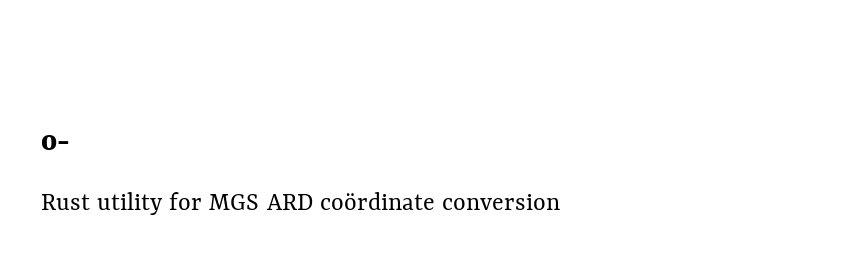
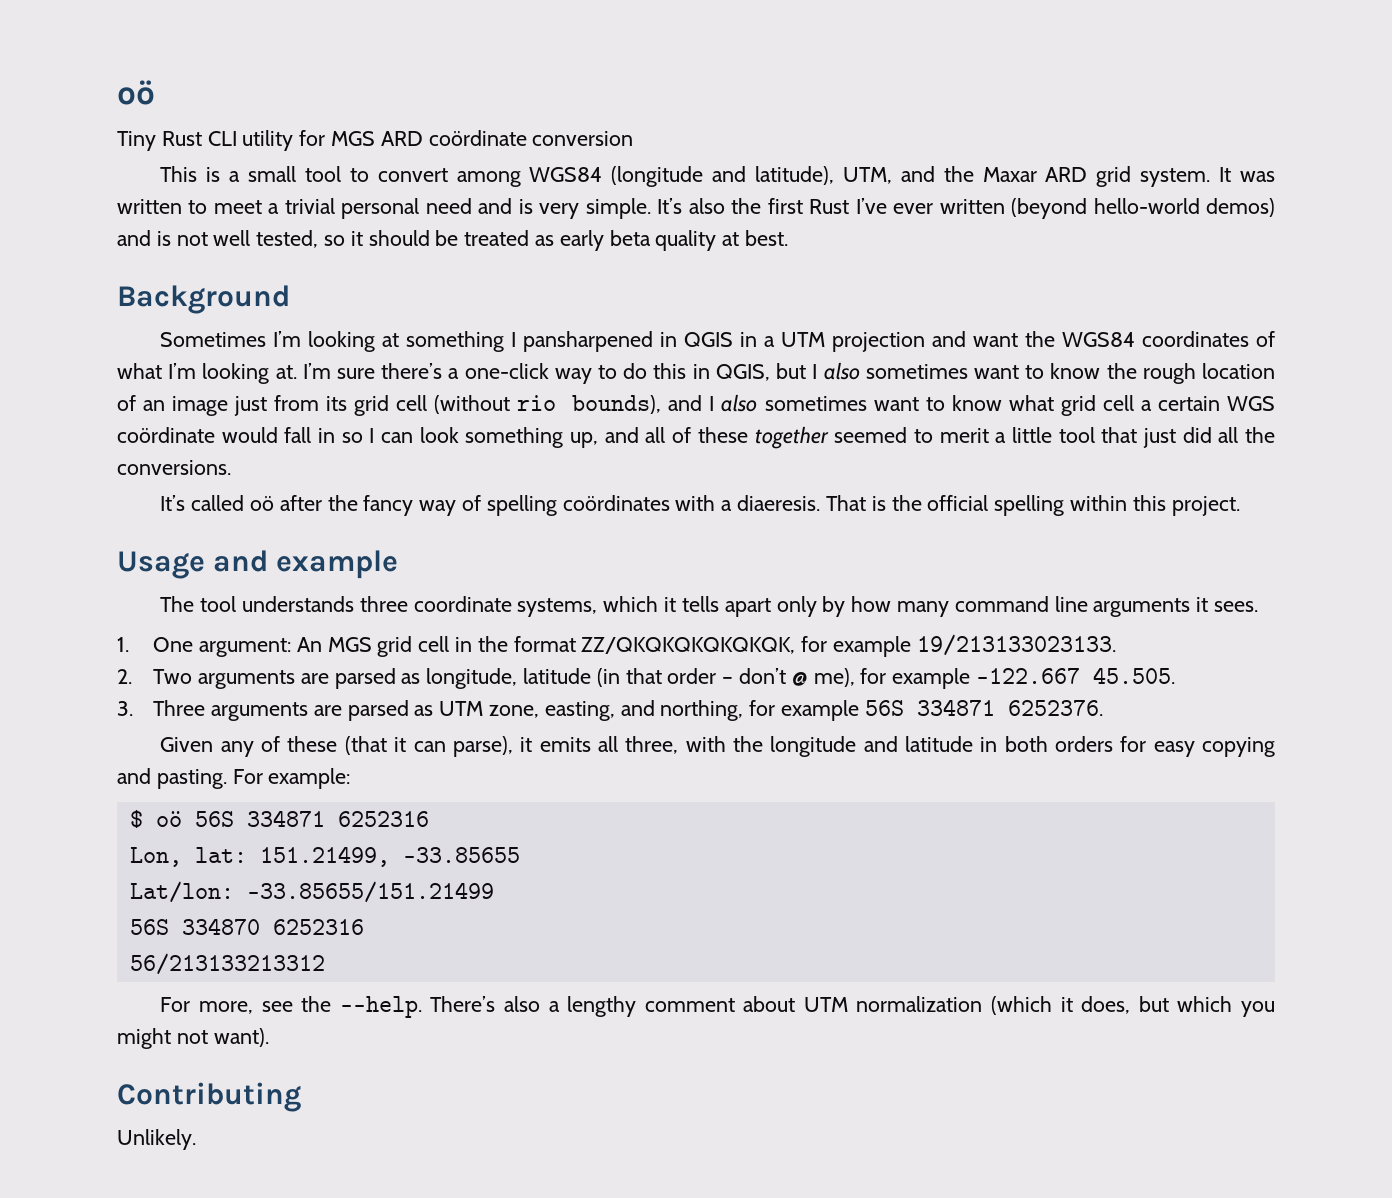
[41,135,70,150] [41,194,90,210] o- // Rust -> [117,80,155,105] [117,131,237,151] oö // Tiny Rust CLI
(560, 202) none -> [160,166,1275,187] [117,198,1275,219] [117,230,789,251] [117,285,290,314] [160,331,1275,352] [117,362,1275,384] [117,394,1275,416] [117,426,1275,449] [117,460,231,475] [160,495,1240,516] [117,550,399,579] [160,596,1258,617] [117,634,1116,657] [117,667,1176,689] [117,699,1103,721] [160,736,1275,757] [117,768,351,789] [129,810,429,828] [129,846,520,867] [129,881,494,903] [129,918,364,935] [129,953,325,975] [160,996,1276,1018] [117,1028,269,1049] [117,1082,301,1112] [117,1129,196,1150] // This is a small tool to convert among WGS84 (longitude and latitude), UTM, and the Maxar ARD grid system. It was written to meet a trivial personal need and is very simple. It’s also the first Rust I’ve ever written (beyond hello-world demos) and is not well tested, so it should be treated as early beta quality at best. // Background // Sometimes I’m looking at something I pansharpened in QGIS in a UTM projection and want the WGS84 coordinates of what I’m looking at. I’m sure there’s a one-click way to do this in QGIS, but I also sometimes want to know the rough location of an image just from its grid cell (without rio bounds), and I also sometimes want to know what grid cell a certain WGS coördinate would fall in so I can look something up, and all of these together seemed to merit a little tool that just did all the conversions. // It’s called oö after the fancy way of spelling coördinates with a diaeresis. That is the official spelling within this project. // Usage and example // The tool understands three coordinate systems, which it tells apart only by how many command line arguments it sees. // 1. One argument: An MGS grid cell in the format ZZ/QKQKQKQKQKQK, for example 19/213133023133. // 2. Two arguments are parsed as longitude, latitude (in that order – don’t @ me), for example -122.667 45.505. // 3. Three arguments are parsed as UTM zone, easting, and northing, for example 56S 334871 6252376. // Given any of these (that it can parse), it emits all three, with the longitude and latitude in both orders for easy copying and pasting. For example: // $ oö 56S 334871 6252316 // Lon, lat: 151.21499, -33.85655 // Lat/lon: -33.85655/151.21499 // 56S 334870 6252316 // 56/213133213312 // For more, see the --help. There’s also a lengthy comment about UTM normalization (which it does, but which you might not want). // Contributing // Unlikely.

